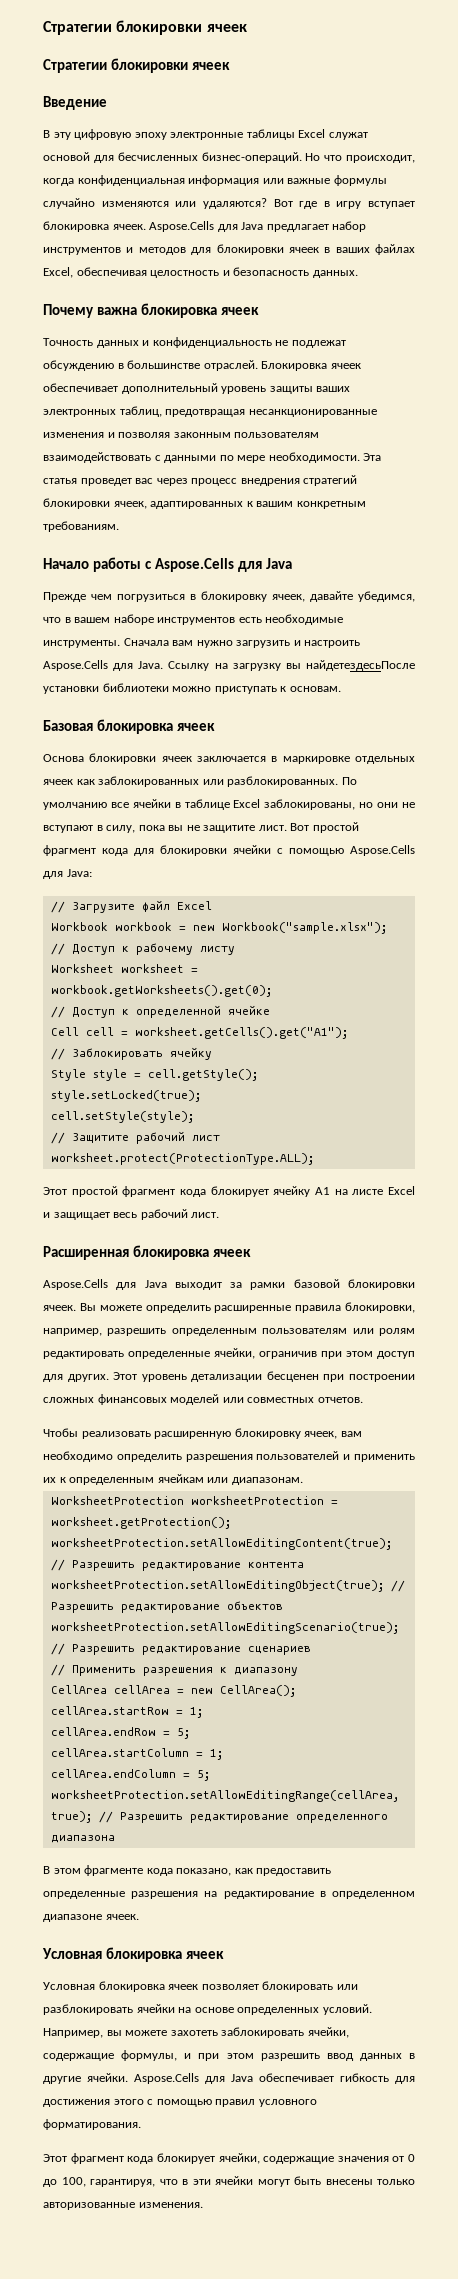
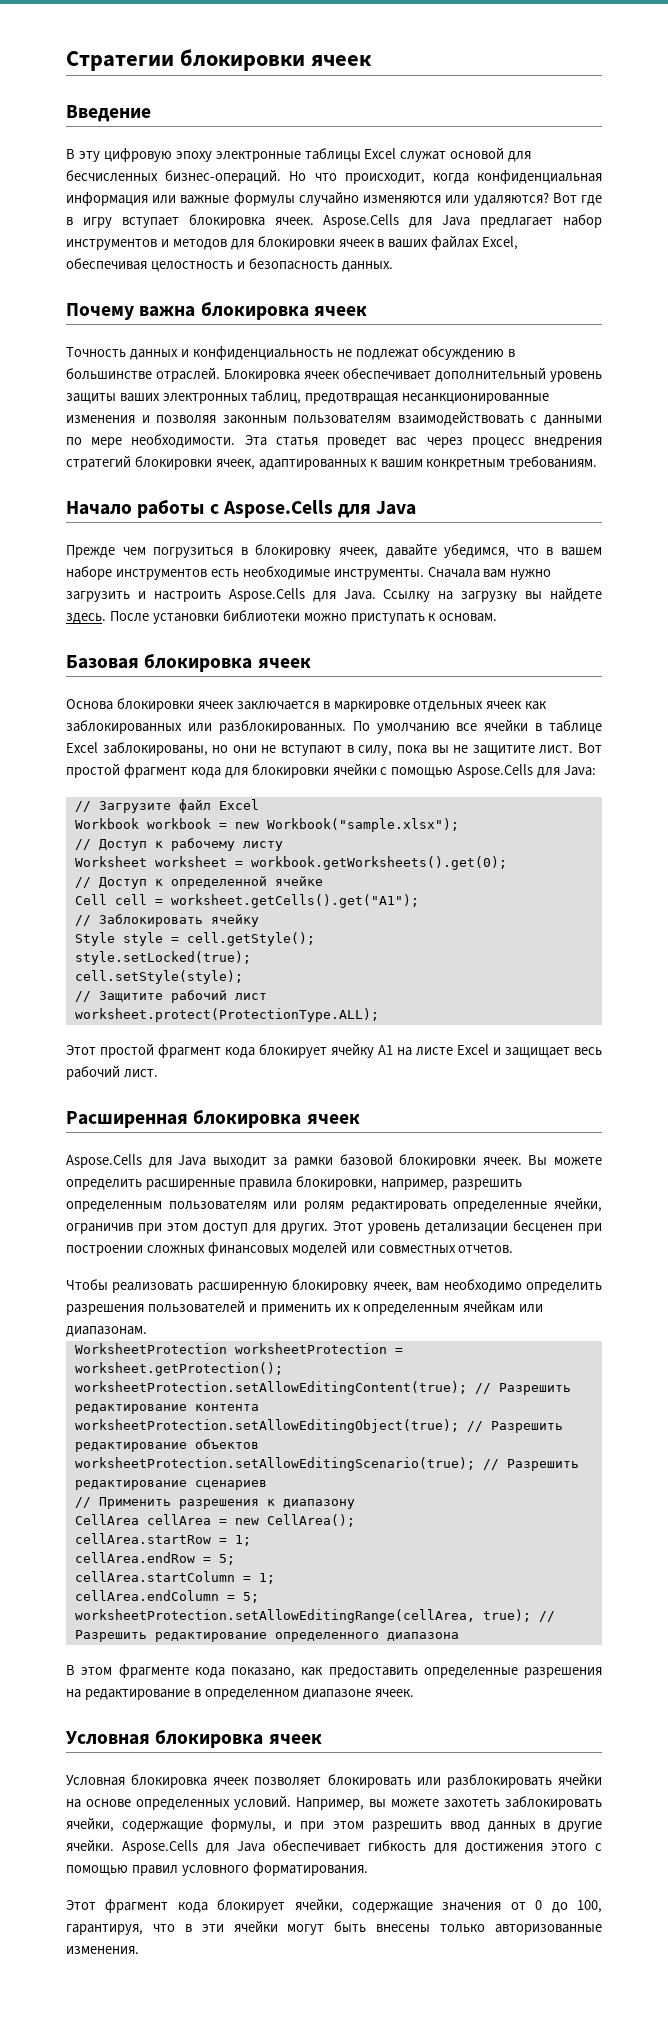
[43,20,247,35] [43,58,231,73] Стратегии блокировки ячеек // Стратегии блокировки ячеек -> [66,49,373,71] Стратегии блокировки ячеек
[306,660,415,671] найдетездесьПосле -> [549,587,602,602] [66,611,149,624] найдете здесь. После

